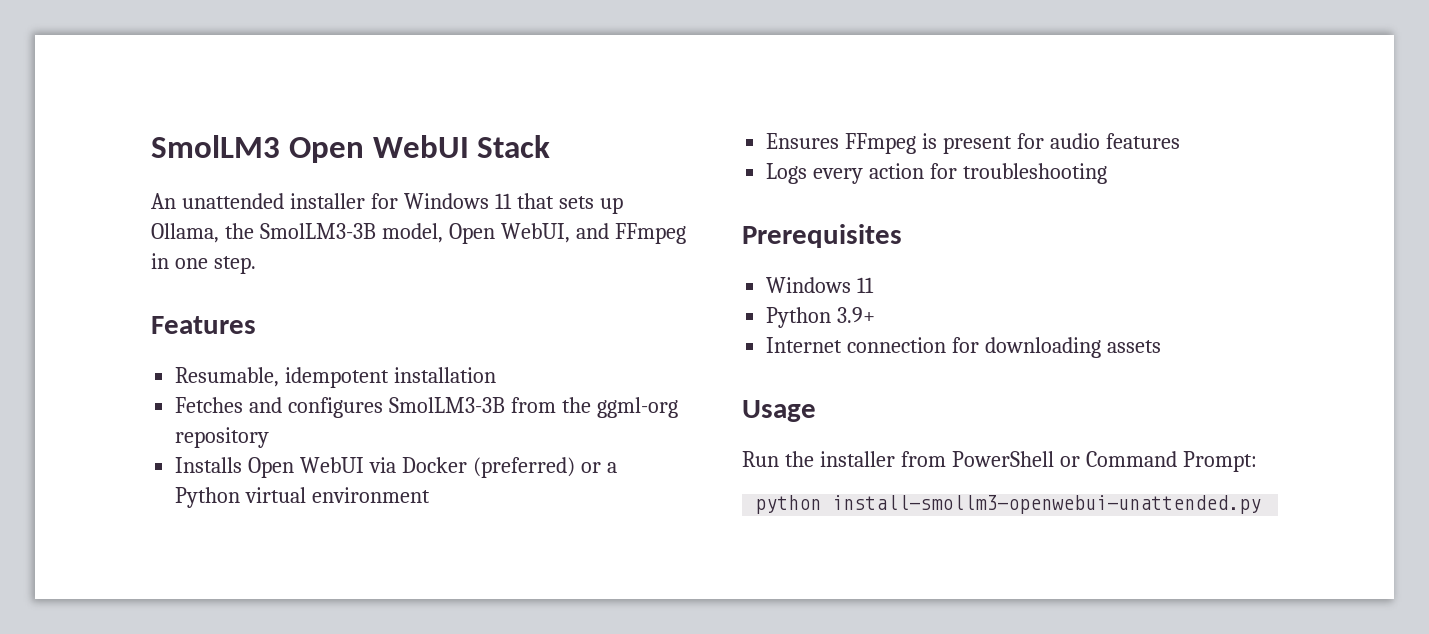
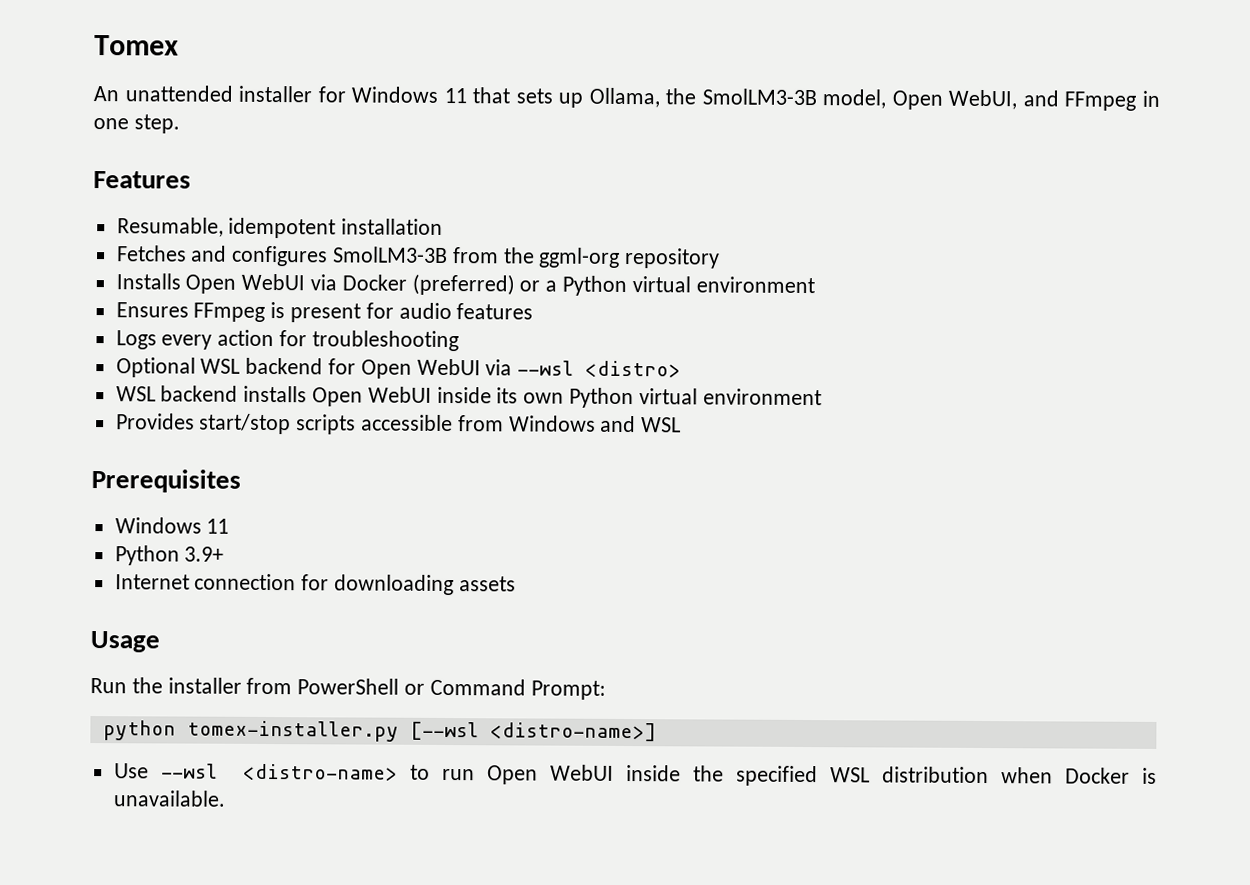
[151,135,551,163] SmolLM3 Open WebUI Stack -> [94,35,179,56] Tomex
(1107, 173) none -> [115,357,682,379] [115,385,822,409] [115,413,682,435] // Optional WSL backend for Open WebUI via --wsl <distro> // WSL backend installs Open WebUI inside its own Python virtual environment // Provides start/stop scripts accessible from Windows and WSL
[832,495,1262,514] install-smollm3-openwebui-unattended.py -> [186,720,657,742] [113,763,1157,787] [112,790,226,807] tomex-installer.py [--wsl <distro-name>] // Use --wsl <distro-name> to run Open WebUI inside the specified WSL distribution when Docker is unavailable.

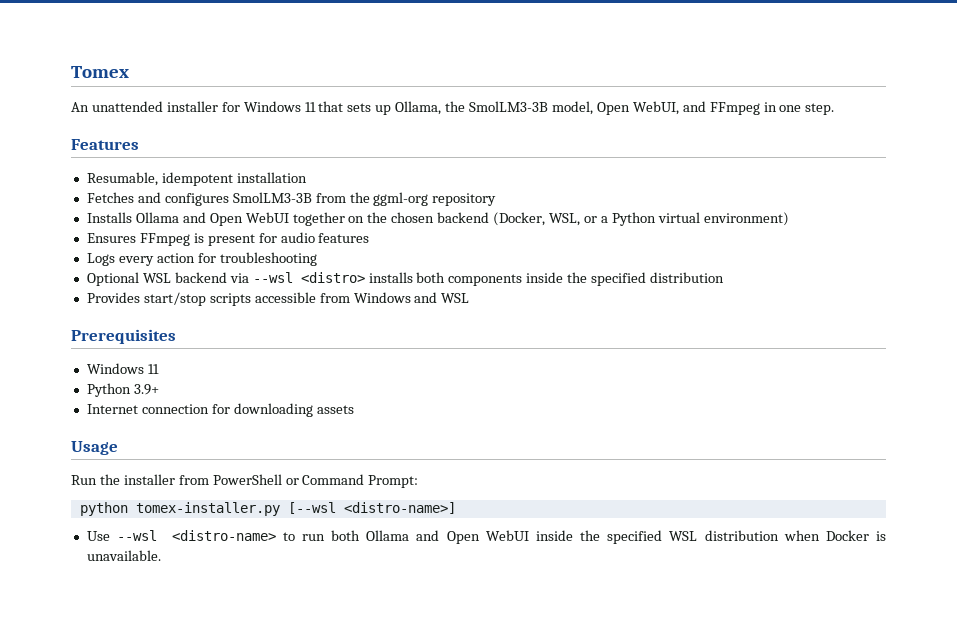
[185,273,515,296] Open WebUI via Docker (preferred) -> [135,212,581,226] Ollama and Open WebUI together on the chosen backend (Docker, WSL,
[695,276,815,294] environment -> [703,212,789,226] environment)
[328,358,481,379] for Open WebUI -> (227, 277) none
[115,385,822,409] // WSL backend installs Open WebUI inside its own Python virtual environment -> [368,272,725,286] installs both components inside the specified distribution
(476, 774) none -> [331,530,440,541] both Ollama and

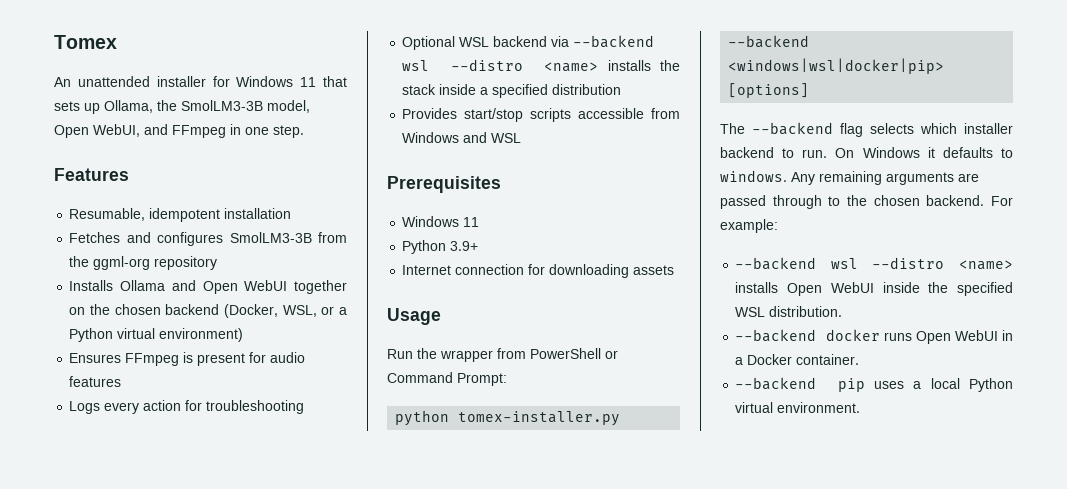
[252,272,588,286] --wsl <distro> installs both components inside the -> [573,35,655,48] [402,59,680,72] [402,84,489,95] --backend wsl --distro <name> installs the stack inside a
[123,474,175,485] installer -> [440,350,493,362] wrapper
[287,502,456,514] [86,530,440,541] [--wsl <distro-name>] // Use --wsl <distro-name> to run both Ollama and -> [728,35,810,48] [728,58,945,74] [728,83,810,98] [720,122,1013,137] [720,147,1013,158] [720,170,979,185] [720,195,1013,209] [720,219,778,233] [735,257,1013,270] [735,282,779,293] --backend <windows|wsl|docker|pip> [options] // The --backend flag selects which installer backend to run. On Windows it defaults to windows. Any remaining arguments are passed through to the chosen backend. For example: // --backend wsl --distro <name> installs
[704,530,886,541] [86,550,161,561] distribution when Docker is unavailable. -> [769,306,843,317] [735,329,1013,344] [735,354,860,365] [735,377,1013,392] [735,402,861,413] distribution. // --backend docker runs Open WebUI in a Docker container. // --backend pip uses a local Python virtual environment.

